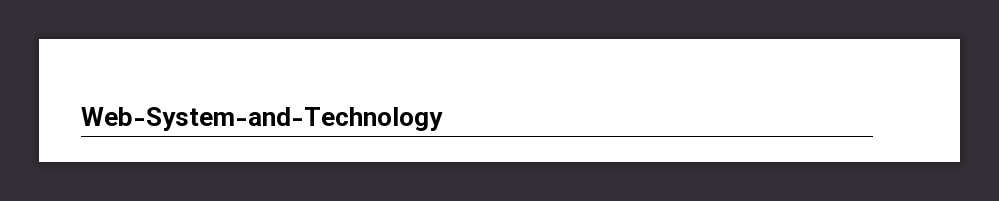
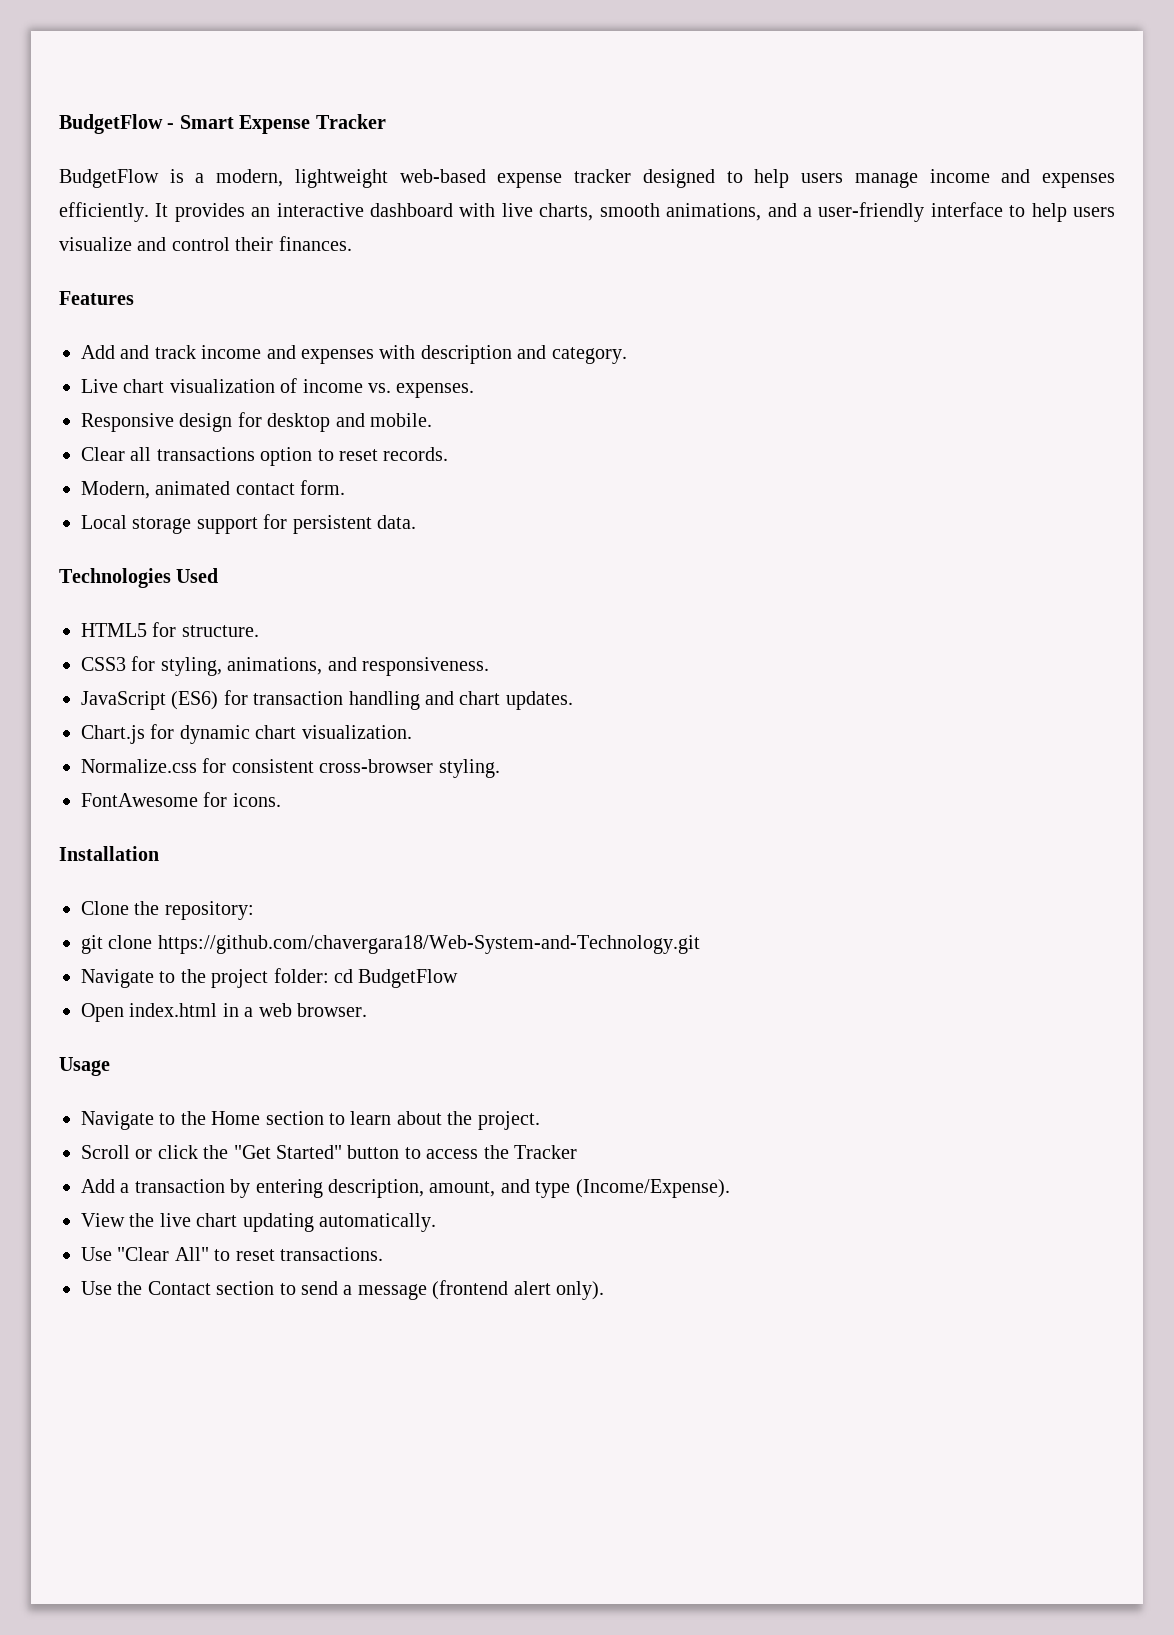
[81,107,443,131] Web-System-and-Technology -> [59,114,386,134] [59,169,1115,188] [59,202,1115,222] [59,236,352,251] [59,291,134,305] [81,345,627,364] [81,378,475,398] [81,412,432,432] [81,447,449,466] [81,480,346,499] [81,514,416,534] [59,568,219,588] [81,622,259,637] [81,656,489,676] [81,690,573,710] [81,724,412,744] [81,758,500,778] [81,792,281,807] [59,846,159,861] [81,901,254,920] [81,935,700,954] [81,968,459,988] [81,1003,367,1022] [59,1057,110,1076] [81,1111,540,1130] [81,1145,577,1159] [81,1179,730,1198] [81,1213,436,1232] [81,1247,383,1261] [81,1280,604,1300] BudgetFlow - Smart Expense Tracker // BudgetFlow is a modern, lightweight web-based expense tracker designed to help users manage income and expenses efficiently. It provides an interactive dashboard with live charts, smooth animations, and a user-friendly interface to help users visualize and control their finances. // Features // Add and track income and expenses with description and category. // Live chart visualization of income vs. expenses. // Responsive design for desktop and mobile. // Clear all transactions option to reset records. // Modern, animated contact form. // Local storage support for persistent data. // Technologies Used // HTML5 for structure. // CSS3 for styling, animations, and responsiveness. // JavaScript (ES6) for transaction handling and chart updates. // Chart.js for dynamic chart visualization. // Normalize.css for consistent cross-browser styling. // FontAwesome for icons. // Installation // Clone the repository: // git clone https://github.com/chavergara18/Web-System-and-Technology.git // Navigate to the project folder: cd BudgetFlow // Open index.html in a web browser. // Usage // Navigate to the Home section to learn about the project. // Scroll or click the "Get Started" button to access the Tracker // Add a transaction by entering description, amount, and type (Income/Expense). // View the live chart updating automatically. // Use "Clear All" to reset transactions. // Use the Contact section to send a message (frontend alert only).

